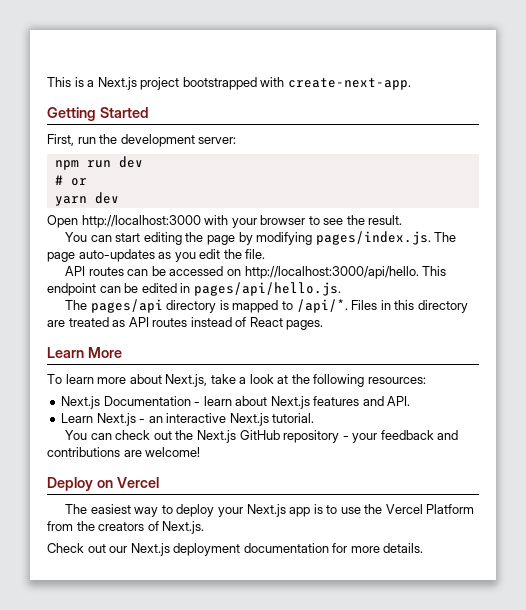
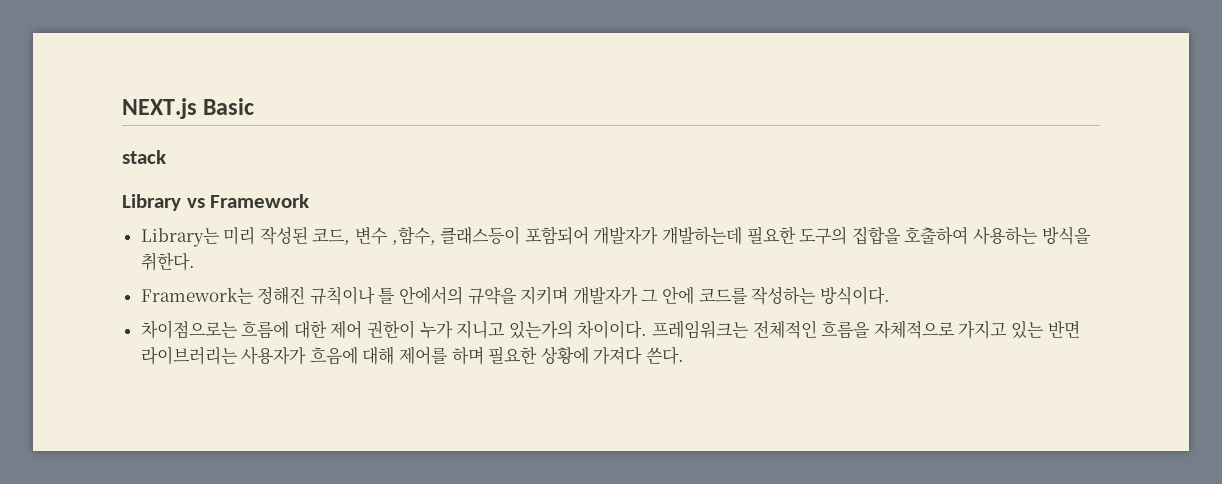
[47,77,411,90] [47,107,149,121] [47,134,237,147] [54,156,143,170] [54,175,87,186] [54,192,119,206] [47,215,403,228] [65,231,457,245] [47,249,266,262] [65,266,447,279] [47,282,341,296] [65,299,468,313] [47,317,324,330] [47,347,122,358] [47,374,426,387] [61,396,411,409] [61,413,315,426] [65,430,459,443] [47,447,201,457] [47,477,159,491] [65,504,475,517] [47,521,205,534] [47,543,424,556] This is a Next.js project bootstrapped with create-next-app. // Getting Started // First, run the development server: // npm run dev // # or // yarn dev // Open http://localhost:3000 with your browser to see the result. // You can start editing the page by modifying pages/index.js. The page auto-updates as you edit the file. // API routes can be accessed on http://localhost:3000/api/hello. This endpoint can be edited in pages/api/hello.js. // The pages/api directory is mapped to /api/*. Files in this directory are treated as API routes instead of React pages. // Learn More // To learn more about Next.js, take a look at the following resources: // Next.js Documentation - learn about Next.js features and API. // Learn Next.js - an interactive Next.js tutorial. // You can check out the Next.js GitHub repository - your feedback and contributions are welcome! // Deploy on Vercel // The easiest way to deploy your Next.js app is to use the Vercel Platform from the creators of Next.js. // Check out our Next.js deployment documentation for more details. -> [122,98,255,119] [122,150,166,164] [122,194,310,211] [140,226,1091,247] [140,252,195,271] [140,286,890,305] [140,320,1080,339] [140,346,685,365] NEXT.js Basic // stack // Library vs Framework // Library는 미리 작성된 코드, 변수 ,함수, 클래스등이 포함되어 개발자가 개발하는데 필요한 도구의 집합을 호출하여 사용하는 방식을 취한다. // Framework는 정해진 규칙이나 틀 안에서의 규약을 지키며 개발자가 그 안에 코드를 작성하는 방식이다. // 차이점으로는 흐름에 대한 제어 권한이 누가 지니고 있는가의 차이이다. 프레임워크는 전체적인 흐름을 자체적으로 가지고 있는 반면 라이브러리는 사용자가 흐음에 대해 제어를 하며 필요한 상황에 가져다 쓴다.

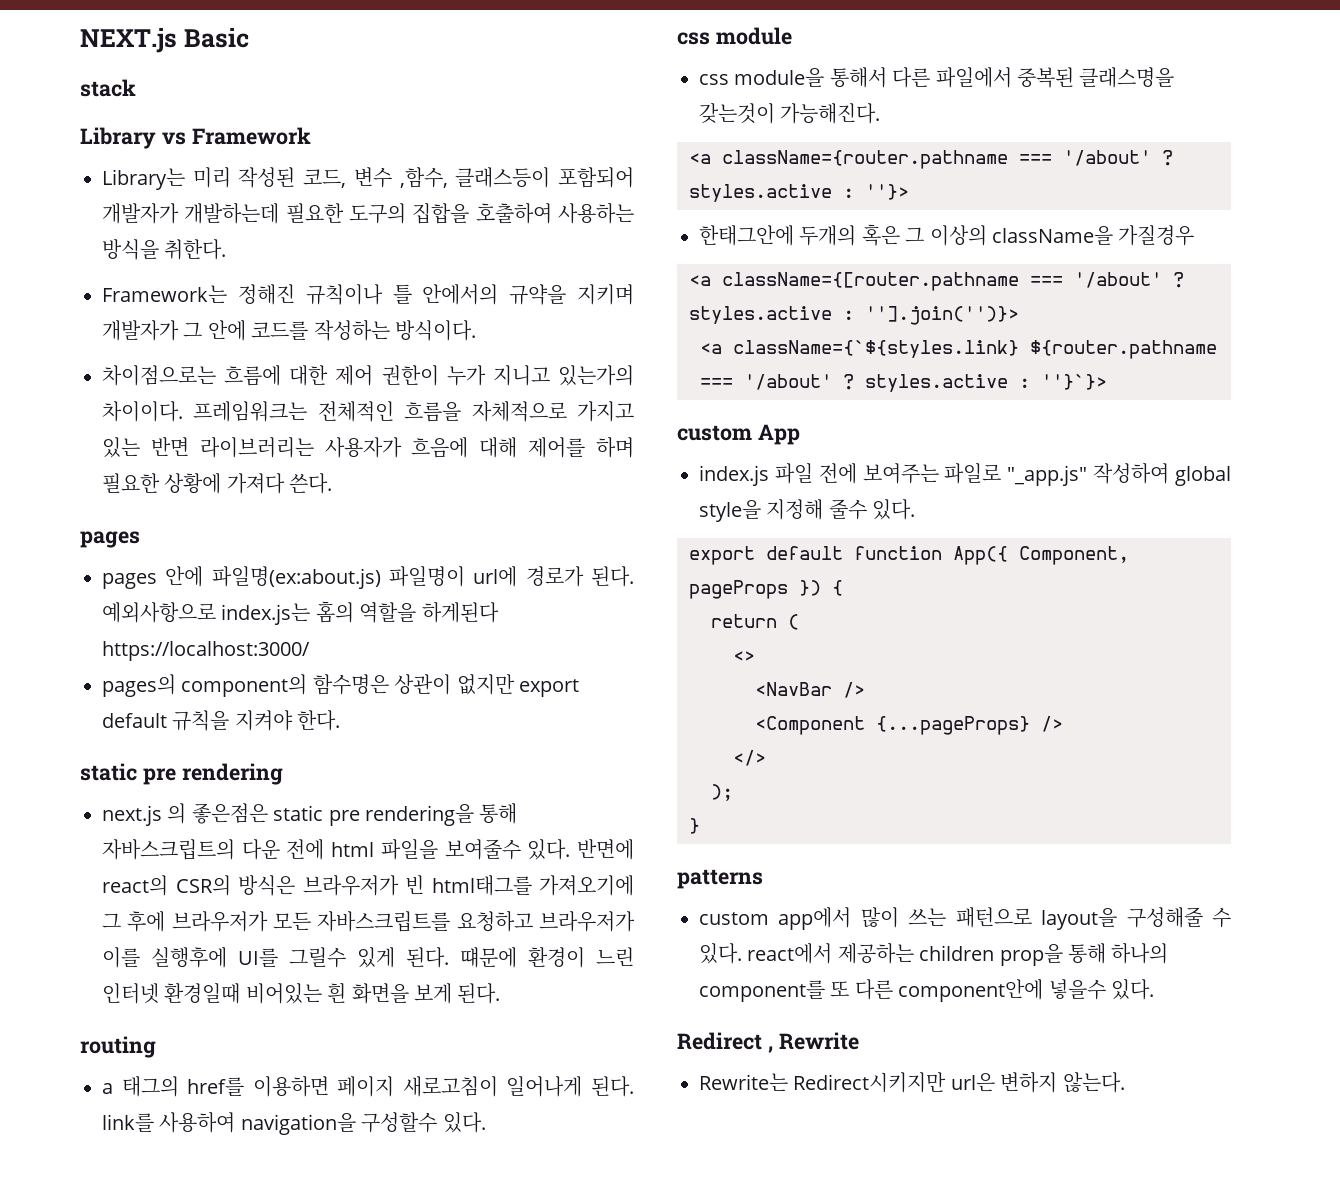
(685, 356) none -> [80,531,140,548] [102,566,634,589] [102,601,499,625] [102,641,310,661] [102,674,579,697] [102,710,341,731] [80,763,283,785] [102,803,518,826] [102,839,634,860] [102,875,634,896] [102,911,635,932] [102,947,634,968] [102,982,501,1004] [80,1036,156,1058] [102,1076,634,1097] [102,1112,486,1135] [677,27,792,45] [699,67,1175,88] [699,103,881,124] [689,150,1173,169] [689,184,909,202] [699,224,1195,246] [689,272,1184,291] [689,306,1019,325] [700,340,1217,359] [700,374,1107,392] [677,424,800,445] [699,463,1231,486] [699,499,916,522] [689,546,1129,565] [689,580,843,599] [711,614,799,630] [733,651,755,662] [755,682,865,698] [755,716,1063,735] [733,750,766,766] [711,784,733,801] [689,818,700,834] [677,869,763,889] [699,907,1231,930] [699,943,1169,966] [699,979,1154,1002] [677,1032,859,1053] [699,1072,1125,1093] // pages // pages 안에 파일명(ex:about.js) 파일명이 url에 경로가 된다. 예외사항으로 index.js는 홈의 역할을 하게된다 https://localhost:3000/ // pages의 component의 함수명은 상관이 없지만 export default 규칙을 지켜야 한다. // static pre rendering // next.js 의 좋은점은 static pre rendering을 통해 자바스크립트의 다운 전에 html 파일을 보여줄수 있다. 반면에 react의 CSR의 방식은 브라우저가 빈 html태그를 가져오기에 그 후에 브라우저가 모든 자바스크립트를 요청하고 브라우저가 이를 실행후에 UI를 그릴수 있게 된다. 떄문에 환경이 느린 인터넷 환경일때 비어있는 흰 화면을 보게 된다. // routing // a 태그의 href를 이용하면 페이지 새로고침이 일어나게 된다. link를 사용하여 navigation을 구성할수 있다. // css module // css module을 통해서 다른 파일에서 중복된 클래스명을 갖는것이 가능해진다. // <a className={router.pathname === '/about' ? styles.active : ''}> // 한태그안에 두개의 혹은 그 이상의 className을 가질경우 // <a className={[router.pathname === '/about' ? styles.active : ''].join('')}> // <a className={`${styles.link} ${router.pathname === '/about' ? styles.active : ''}`}> // custom App // index.js 파일 전에 보여주는 파일로 "_app.js" 작성하여 global style을 지정해 줄수 있다. // export default function App({ Component, pageProps }) { // return ( // <> // <NavBar /> // <Component {...pageProps} /> // </> // ); // } // patterns // custom app에서 많이 쓰는 패턴으로 layout을 구성해줄 수 있다. react에서 제공하는 children prop을 통해 하나의 component를 또 다른 component안에 넣을수 있다. // Redirect , Rewrite // Rewrite는 Redirect시키지만 url은 변하지 않는다.

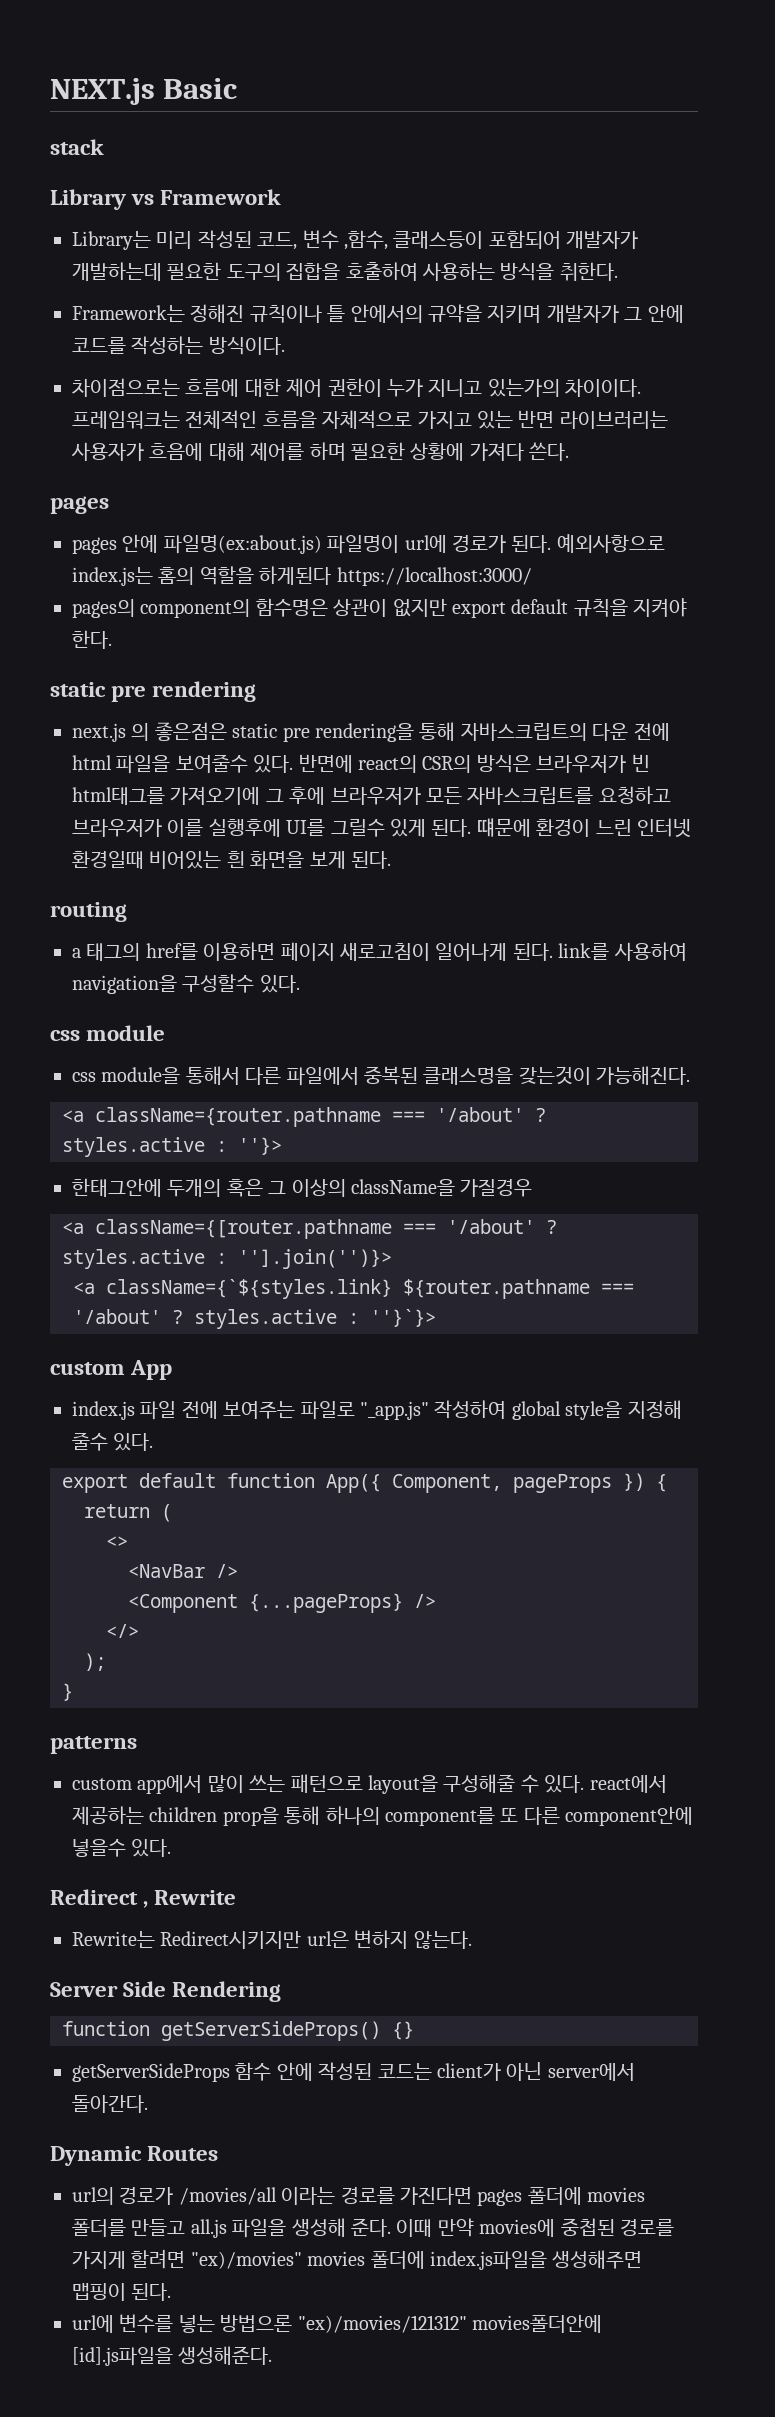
(1125, 1082) none -> [50,1981,282,2002] [62,2021,414,2041] [72,2062,635,2082] [72,2095,148,2113] [50,2146,219,2166] [72,2187,646,2206] [72,2218,674,2238] [72,2249,643,2270] [72,2283,172,2301] [72,2314,602,2333] [72,2346,273,2366] // Server Side Rendering // function getServerSideProps() {} // getServerSideProps 함수 안에 작성된 코드는 client가 아닌 server에서 돌아간다. // Dynamic Routes // url의 경로가 /movies/all 이라는 경로를 가진다면 pages 폴더에 movies 폴더를 만들고 all.js 파일을 생성해 준다. 이때 만약 movies에 중첩된 경로를 가지게 할려면 "ex)/movies" movies 폴더에 index.js파일을 생성해주면 맵핑이 된다. // url에 변수를 넣는 방법으론 "ex)/movies/121312" movies폴더안에 [id].js파일을 생성해준다.

